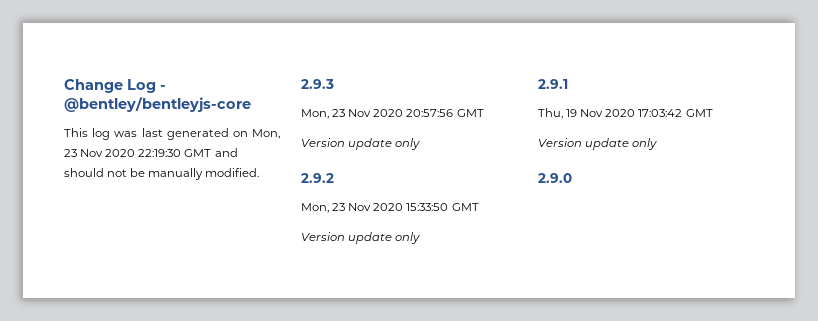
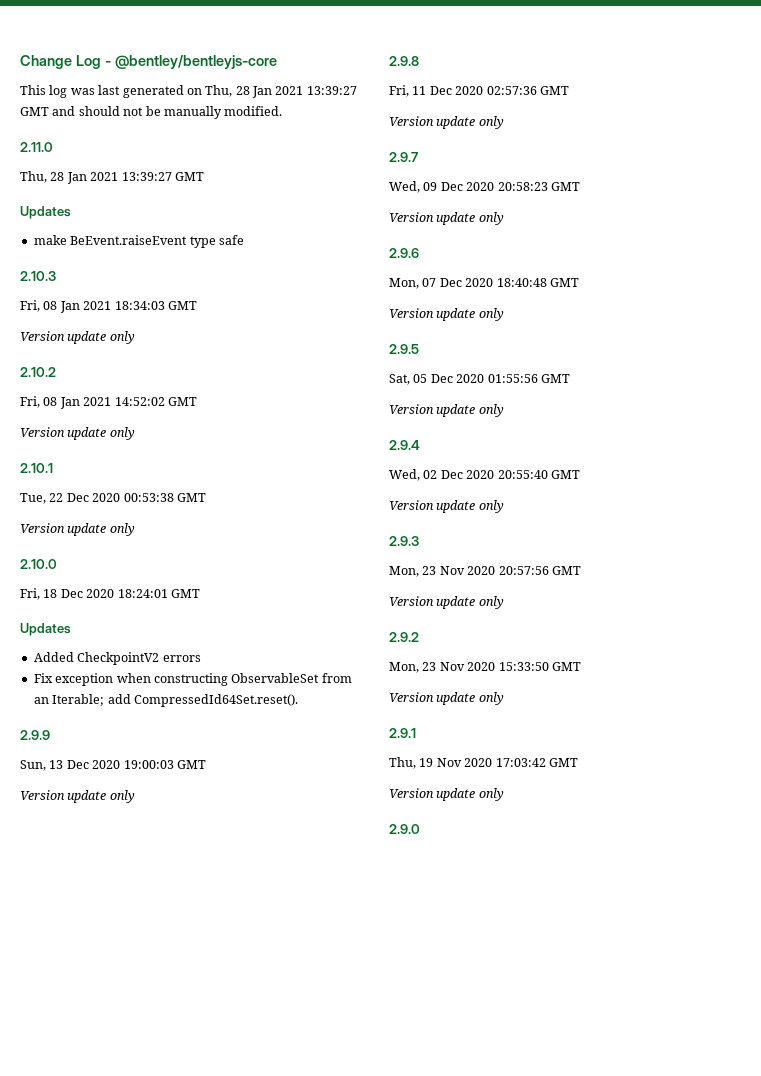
[252,129,280,139] [64,149,182,157] Mon, 23 Nov 2020 22:19:30 -> [205,85,357,98] Thu, 28 Jan 2021 13:39:27
(260, 172) none -> [20,142,53,152] [20,171,204,184] [20,206,71,219] [33,235,244,248] [20,271,56,281] [20,300,197,313] [20,331,135,344] [20,367,56,377] [20,396,197,409] [20,427,135,440] [20,463,53,473] [20,493,206,504] [20,523,135,536] [20,559,57,569] [20,588,200,600] [20,623,71,636] [33,652,201,665] [33,673,352,686] [33,694,298,707] [20,730,50,740] [20,760,206,771] [20,790,135,803] [389,56,419,66] [389,85,569,97] [389,116,504,129] [389,152,418,162] [389,181,580,193] [389,212,504,225] [389,248,419,258] [389,278,579,289] [389,308,504,321] [389,344,419,354] [389,374,570,385] [389,404,504,417] [389,440,420,450] [389,469,580,481] [389,500,504,513] // 2.11.0 // Thu, 28 Jan 2021 13:39:27 GMT // Updates // make BeEvent.raiseEvent type safe // 2.10.3 // Fri, 08 Jan 2021 18:34:03 GMT // Version update only // 2.10.2 // Fri, 08 Jan 2021 14:52:02 GMT // Version update only // 2.10.1 // Tue, 22 Dec 2020 00:53:38 GMT // Version update only // 2.10.0 // Fri, 18 Dec 2020 18:24:01 GMT // Updates // Added CheckpointV2 errors // Fix exception when constructing ObservableSet from an Iterable; add CompressedId64Set.reset(). // 2.9.9 // Sun, 13 Dec 2020 19:00:03 GMT // Version update only // 2.9.8 // Fri, 11 Dec 2020 02:57:36 GMT // Version update only // 2.9.7 // Wed, 09 Dec 2020 20:58:23 GMT // Version update only // 2.9.6 // Mon, 07 Dec 2020 18:40:48 GMT // Version update only // 2.9.5 // Sat, 05 Dec 2020 01:55:56 GMT // Version update only // 2.9.4 // Wed, 02 Dec 2020 20:55:40 GMT // Version update only

